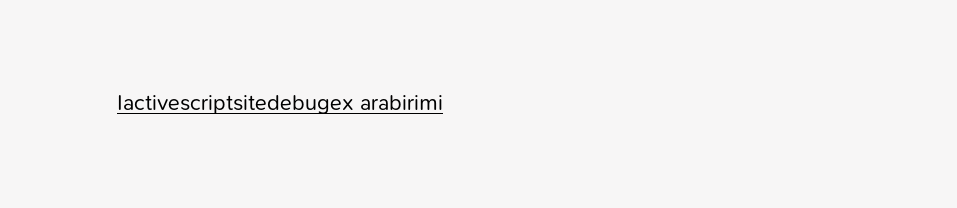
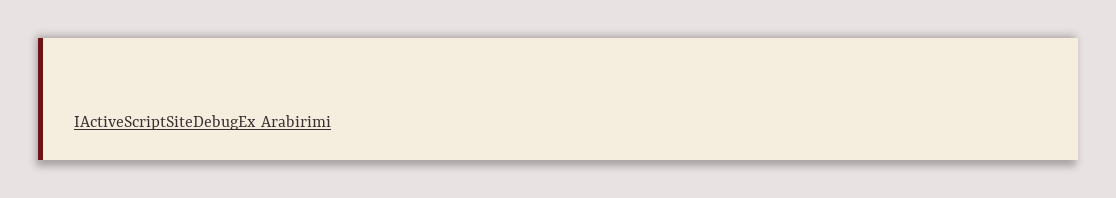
[117,95,443,114] Iactivescriptsitedebugex arabirimi -> [74,115,331,130] IActiveScriptSiteDebugEx Arabirimi

